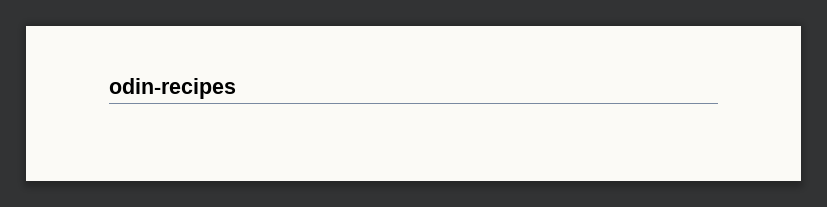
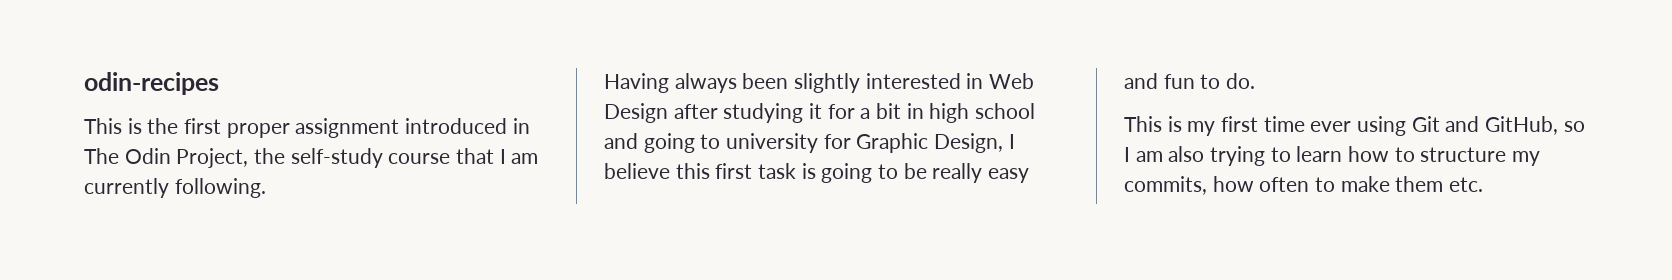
(236, 88) none -> [84,118,530,138] [84,148,539,168] [84,178,266,198] [604,73,1035,93] [604,103,1036,123] [604,133,1015,153] [604,163,1030,183] [1124,73,1256,89] [1124,116,1585,136] [1124,146,1541,166] [1124,176,1484,195] // This is the first proper assignment introduced in The Odin Project, the self-study course that I am currently following. // Having always been slightly interested in Web Design after studying it for a bit in high school and going to university for Graphic Design, I believe this first task is going to be really easy and fun to do. // This is my first time ever using Git and GitHub, so I am also trying to learn how to structure my commits, how often to make them etc.

